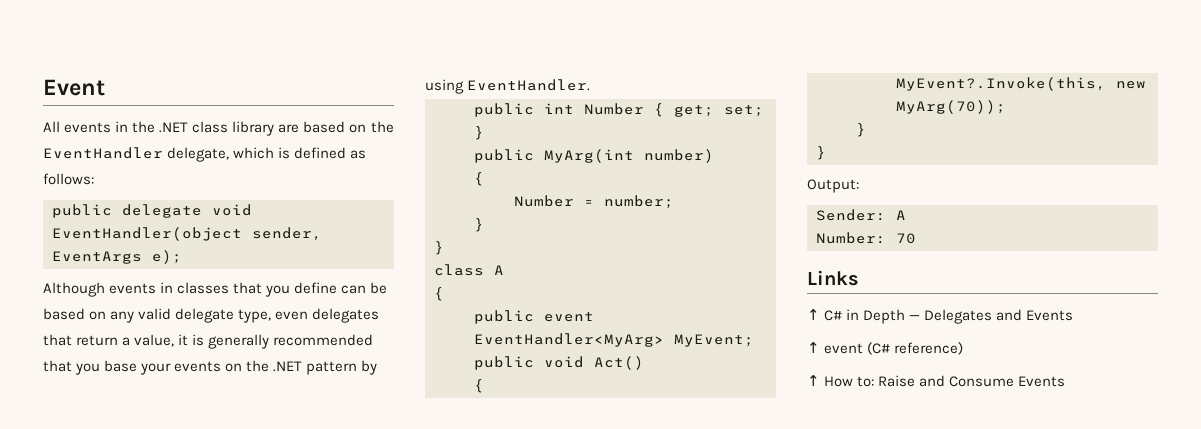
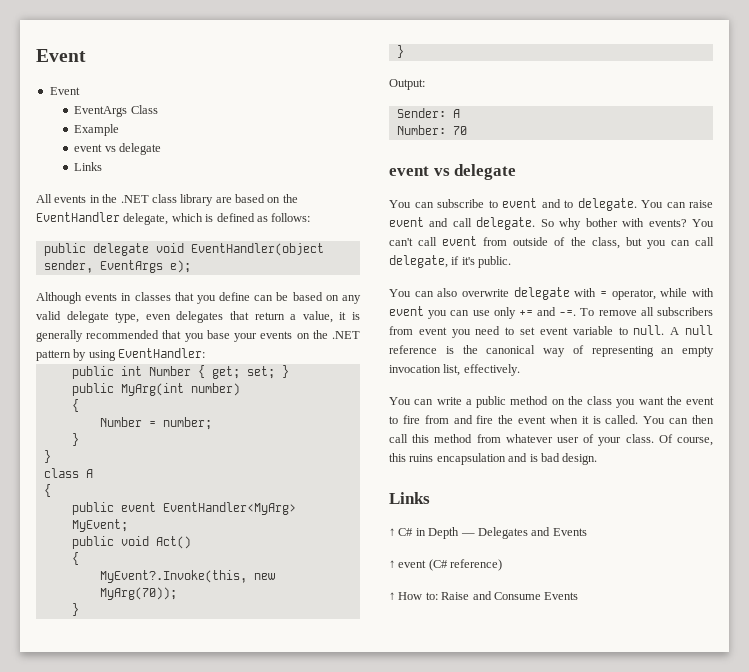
[43,79,105,96] Event -> [36,49,86,62] [49,87,80,95] [74,105,158,117] [74,124,120,136] [74,143,161,155] [74,162,103,171] Event // Event // EventArgs Class // Example // event vs delegate // Links
[467,79,591,91] EventHandler. -> [118,348,206,358] EventHandler:
(916, 238) none -> [389,164,517,180] [389,198,713,211] [389,217,714,230] [389,236,714,249] [389,255,512,268] [389,287,714,300] [389,306,713,319] [389,325,713,338] [389,345,714,357] [389,364,520,376] [389,396,714,408] [389,415,714,424] [389,434,713,446] [389,453,598,465] // event vs delegate // You can subscribe to event and to delegate. You can raise event and call delegate. So why bother with events? You can't call event from outside of the class, but you can call delegate, if it's public. // You can also overwrite delegate with = operator, while with event you can use only += and -=. To remove all subscribers from event you need to set event variable to null. A null reference is the canonical way of representing an empty invocation list, effectively. // You can write a public method on the class you want the event to fire from and fire the event when it is called. You can then call this method from whatever user of your class. Of course, this ruins encapsulation and is bad design.

